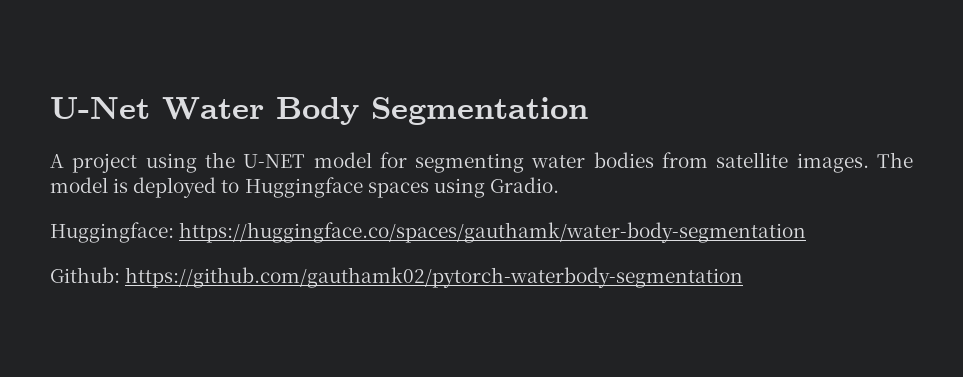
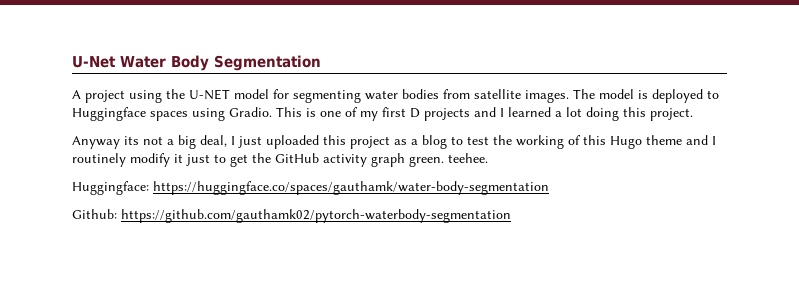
(559, 185) none -> [276,107,693,121] [72,135,716,149] [72,153,488,167] This is one of my first D projects and I learned a lot doing this project. // Anyway its not a big deal, I just uploaded this project as a blog to test the working of this Hugo theme and I routinely modify it just to get the GitHub activity graph green. teehee.

